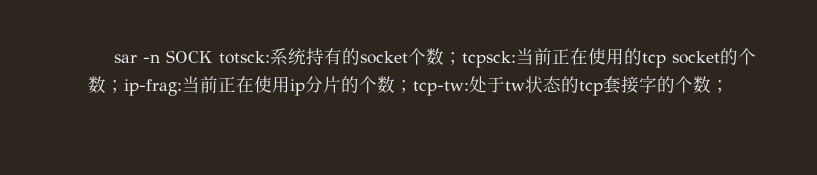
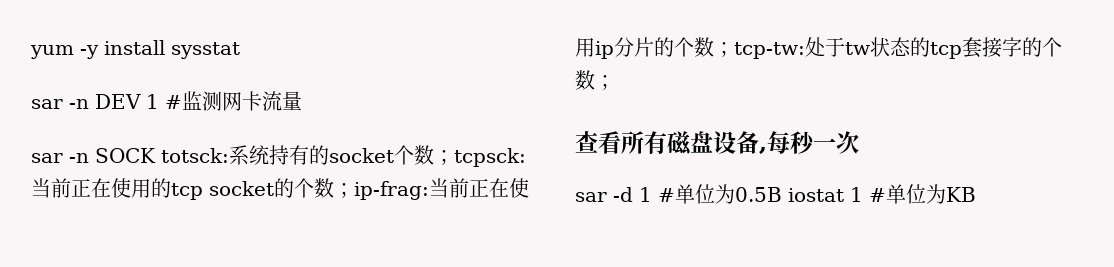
(114, 58) none -> [30,40,240,59] [31,91,302,111] yum -y install sysstat // sar -n DEV 1 #监测网卡流量 //
(729, 86) none -> [575,131,859,156] [575,184,976,204] // 查看所有磁盘设备,每秒一次 // sar -d 1 #单位为0.5B iostat 1 #单位为KB

